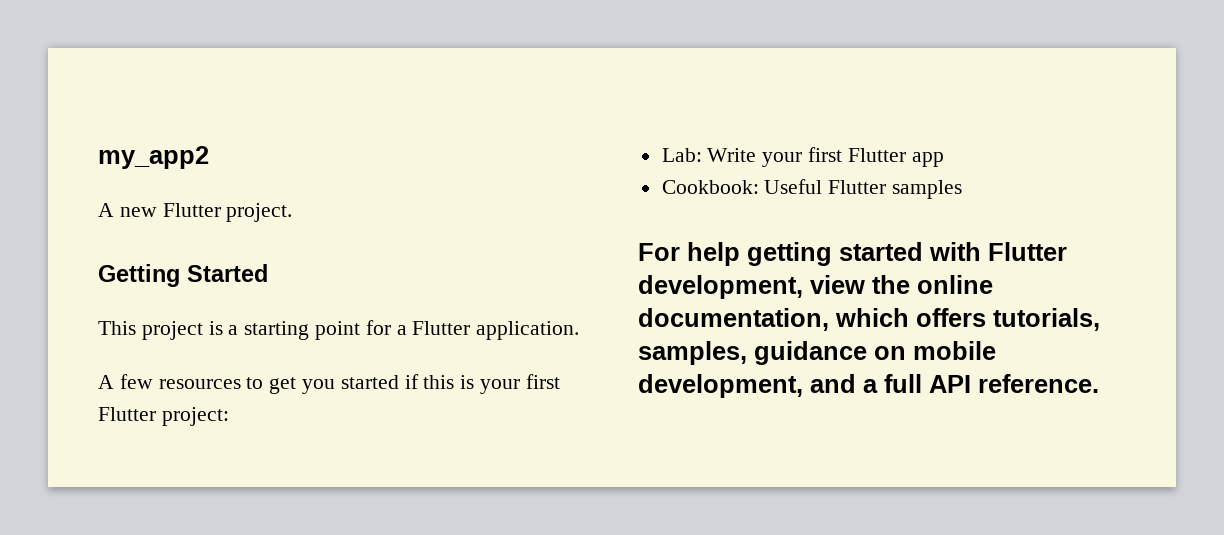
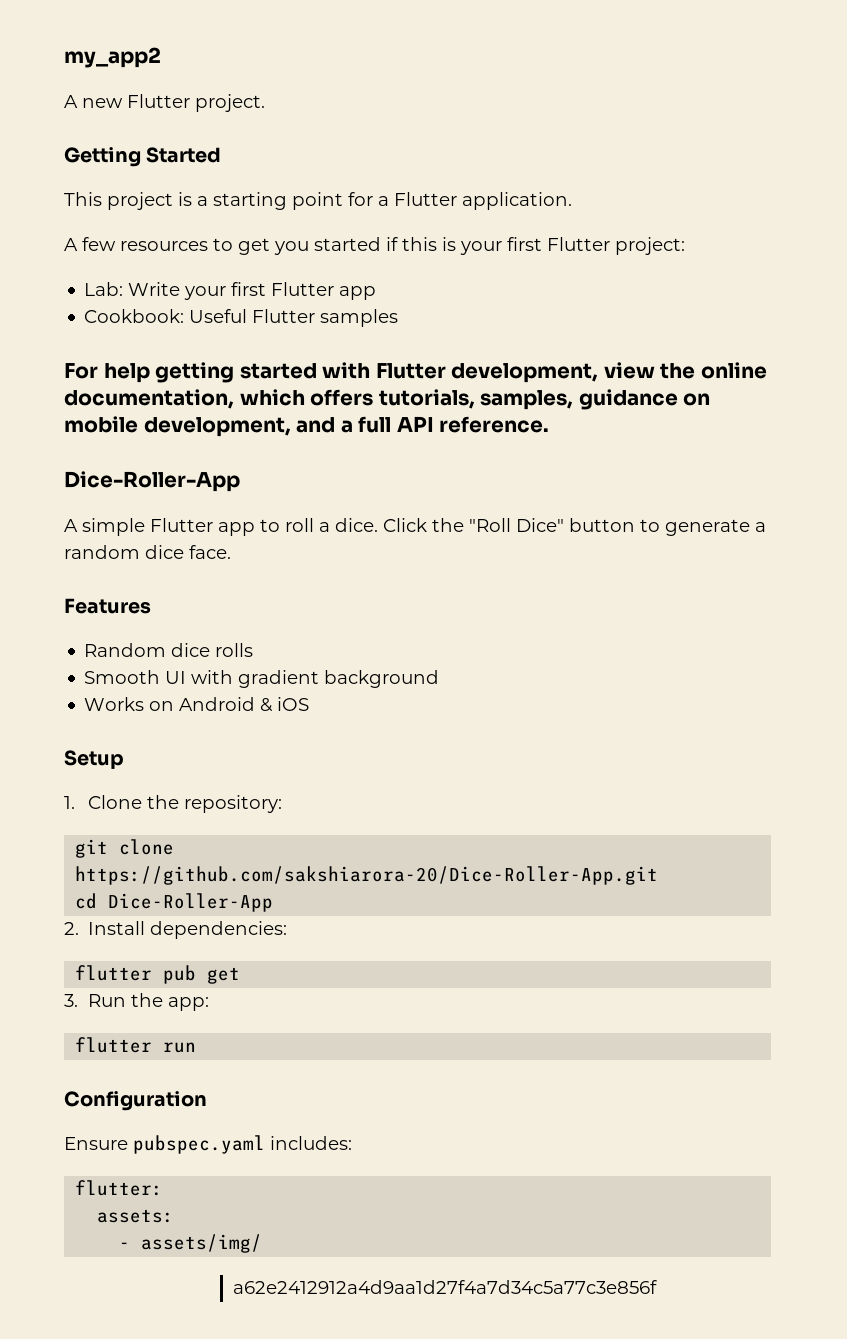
(1099, 383) none -> [64,471,240,492] [64,518,766,536] [64,545,231,559] [64,598,151,614] [84,643,254,657] [84,670,440,688] [84,697,310,712] [64,750,124,769] [64,795,283,813] [75,839,175,858] [75,866,659,885] [75,893,274,912] [64,921,288,939] [75,965,241,984] [64,993,210,1011] [75,1037,197,1053] [64,1091,207,1111] [64,1135,352,1154] [75,1180,164,1196] [97,1209,175,1223] [119,1234,263,1253] [233,1280,658,1294] // Dice-Roller-App // A simple Flutter app to roll a dice. Click the "Roll Dice" button to generate a random dice face. // Features // Random dice rolls // Smooth UI with gradient background // Works on Android & iOS // Setup // 1. Clone the repository: // git clone https://github.com/sakshiarora-20/Dice-Roller-App.git // cd Dice-Roller-App // 2. Install dependencies: // flutter pub get // 3. Run the app: // flutter run // Configuration // Ensure pubspec.yaml includes: // flutter: // assets: // - assets/img/ // a62e2412912a4d9aa1d27f4a7d34c5a77c3e856f

